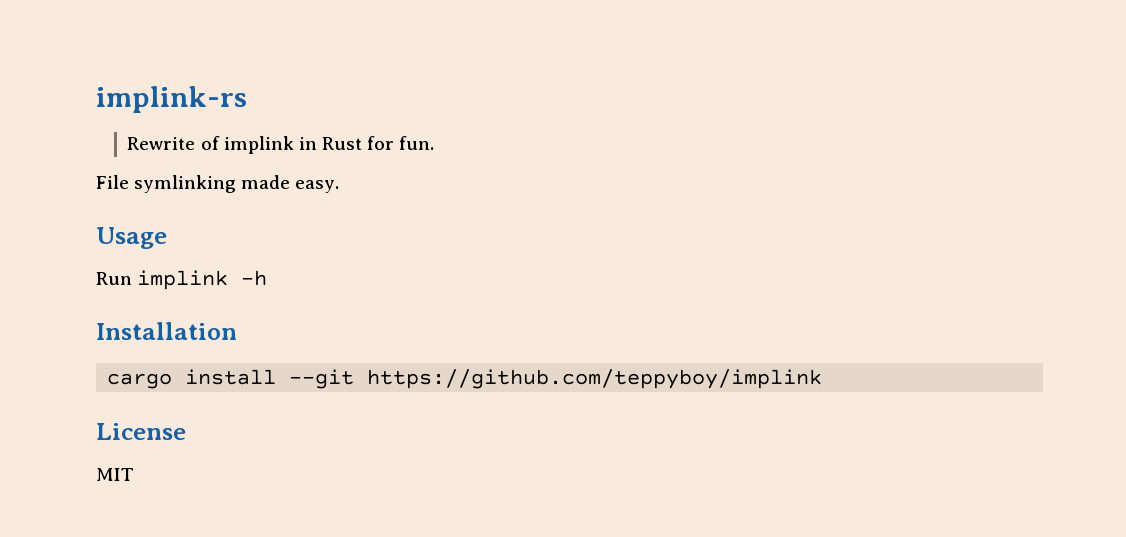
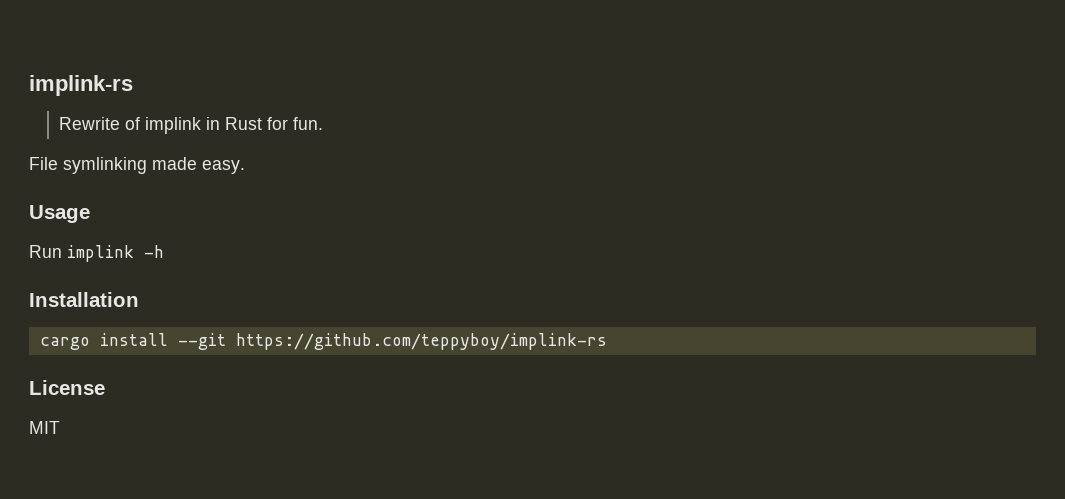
[367,369,823,389] https://github.com/teppyboy/implink -> [235,333,607,350] https://github.com/teppyboy/implink-rs

